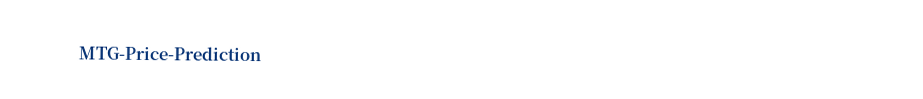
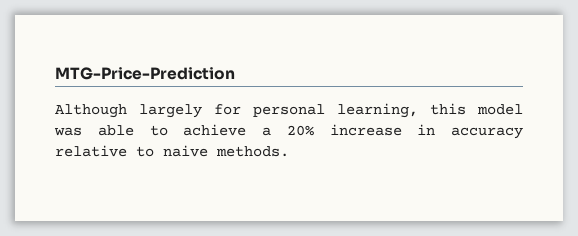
(262, 53) none -> [55,103,523,118] [54,124,523,139] [55,145,289,157] // Although largely for personal learning, this model was able to achieve a 20% increase in accuracy relative to naive methods.

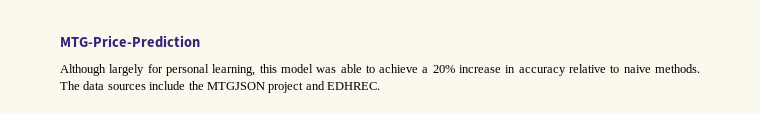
(289, 151) none -> [60,81,380,93] The data sources include the MTGJSON project and EDHREC.

